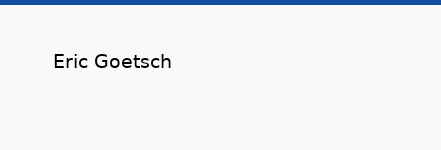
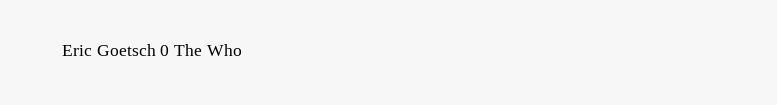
(172, 61) none -> [160,44,242,56] 0 The Who

